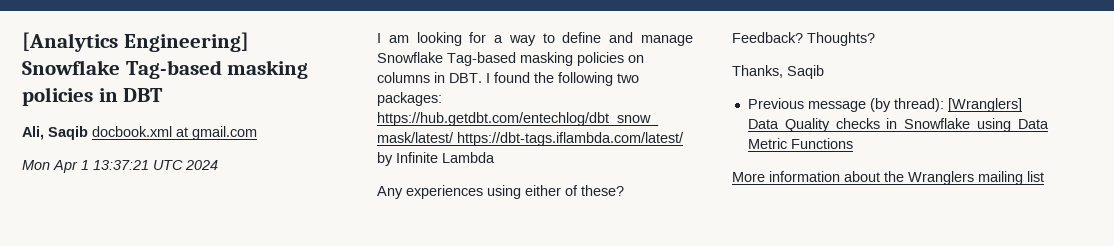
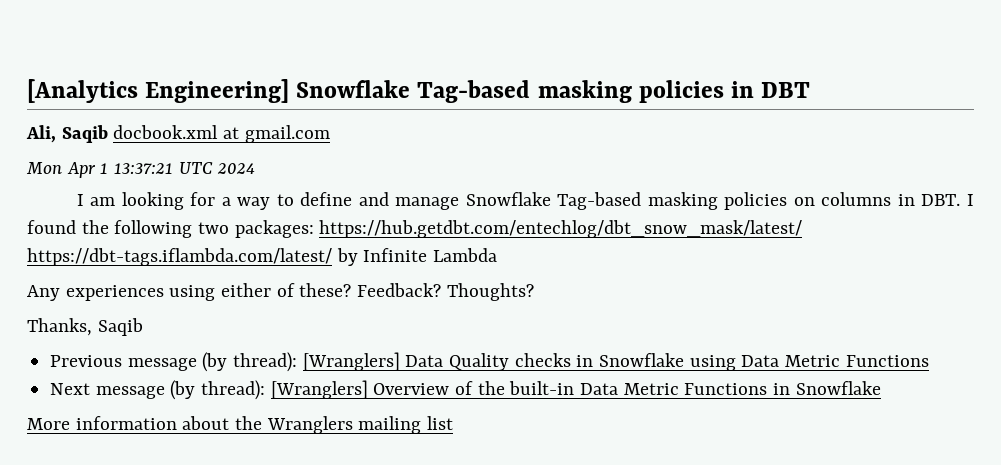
(853, 143) none -> [50,380,881,400] // Next message (by thread): [Wranglers] Overview of the built-in Data Metric Functions in Snowflake

